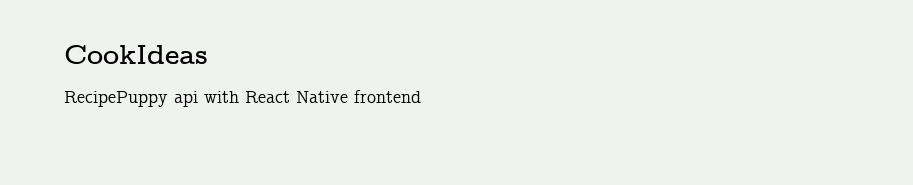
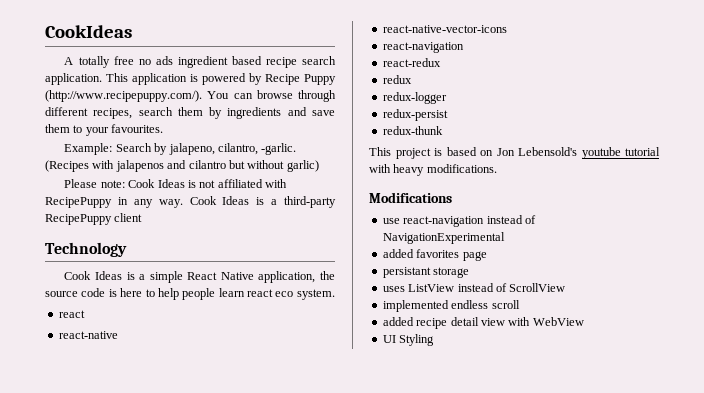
[64,90,421,107] RecipePuppy api with React Native frontend -> [64,56,336,68] [45,73,336,85] [45,90,336,102] [45,107,335,119] [45,124,164,136] [64,143,297,155] [45,160,319,172] [64,179,288,188] [45,196,336,208] [45,213,143,225] [45,242,127,257] [64,271,335,283] [45,288,335,300] [58,310,85,318] [58,331,118,339] [382,25,507,33] [382,42,464,53] [382,58,441,67] [382,75,412,84] [382,92,447,104] [382,109,448,121] [382,126,443,135] [369,147,660,159] [369,164,497,176] [369,192,452,203] [382,215,536,227] [382,232,505,244] [382,249,487,261] [382,267,470,278] [382,283,566,292] [382,300,520,312] [382,317,584,329] [382,334,435,346] A totally free no ads ingredient based recipe search application. This application is powered by Recipe Puppy (http://www.recipepuppy.com/). You can browse through different recipes, search them by ingredients and save them to your favourites. // Example: Search by jalapeno, cilantro, -garlic. (Recipes with jalapenos and cilantro but without garlic) // Please note: Cook Ideas is not affiliated with RecipePuppy in any way. Cook Ideas is a third-party RecipePuppy client // Technology // Cook Ideas is a simple React Native application, the source code is here to help people learn react eco system. // react // react-native // react-native-vector-icons // react-navigation // react-redux // redux // redux-logger // redux-persist // redux-thunk // This project is based on Jon Lebensold's youtube tutorial with heavy modifications. // Modifications // use react-navigation instead of NavigationExperimental // added favorites page // persistant storage // uses ListView instead of ScrollView // implemented endless scroll // added recipe detail view with WebView // UI Styling

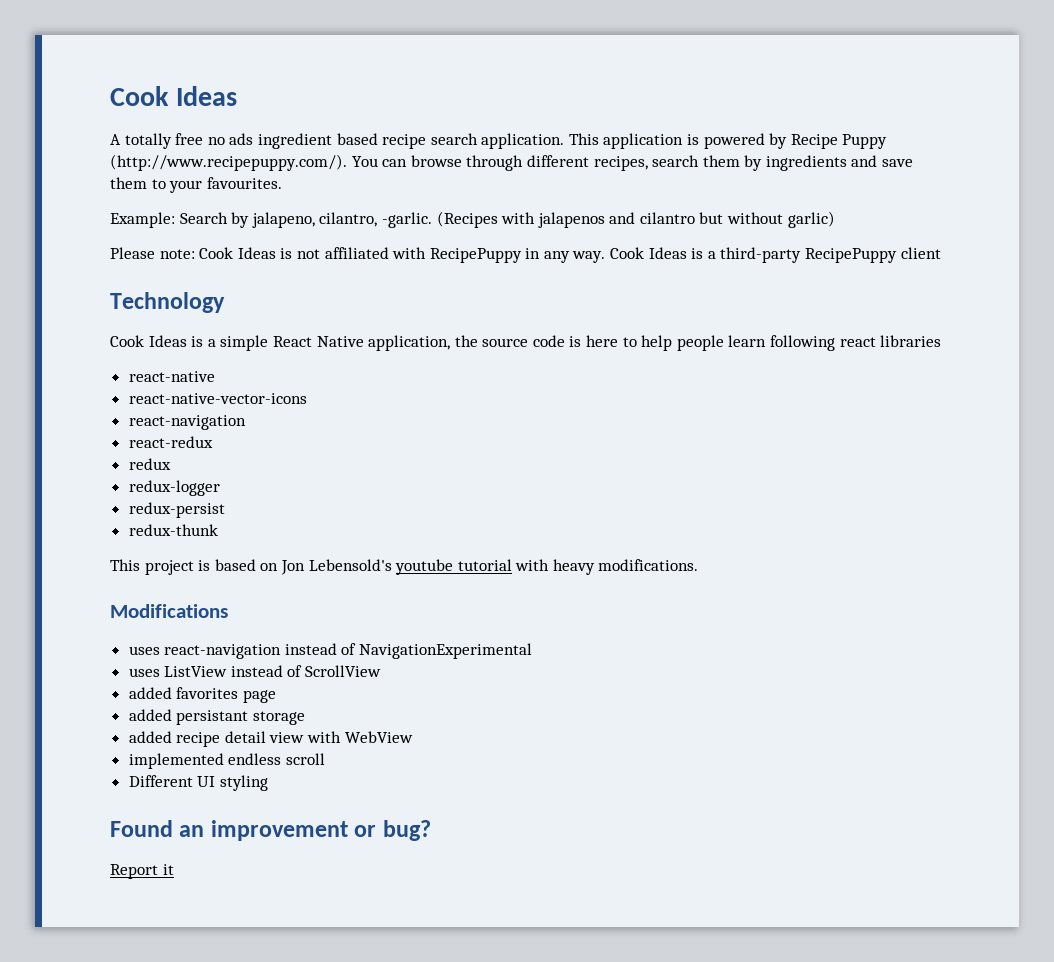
[45,25,132,38] CookIdeas -> [110,86,237,106] Cook Ideas
[247,289,335,300] [58,310,85,318] react eco system. // react -> [770,335,942,351] following react libraries
[382,218,400,224] use -> [128,646,160,655] uses
[382,249,487,261] [382,267,470,278] // added favorites page // persistant storage -> (533, 651) none
[382,300,520,312] implemented endless scroll -> [128,687,276,703] [128,709,305,725] added favorites page // added persistant storage
[382,334,435,346] UI Styling -> [128,753,325,769] [128,775,268,791] [110,820,431,841] [110,864,174,879] implemented endless scroll // Different UI styling // Found an improvement or bug? // Report it

